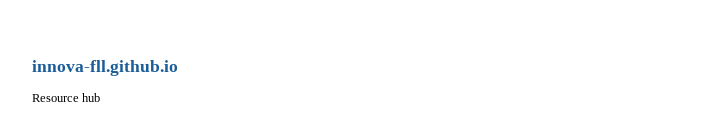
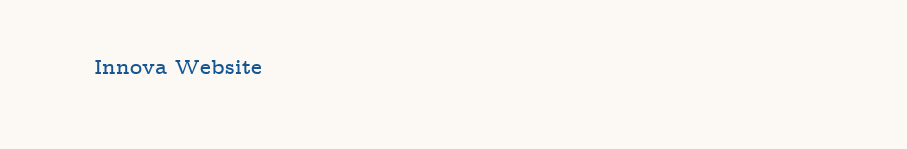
[32,60,178,76] [32,93,101,102] innova-fll.github.io // Resource hub -> [94,60,262,74] Innova Website

